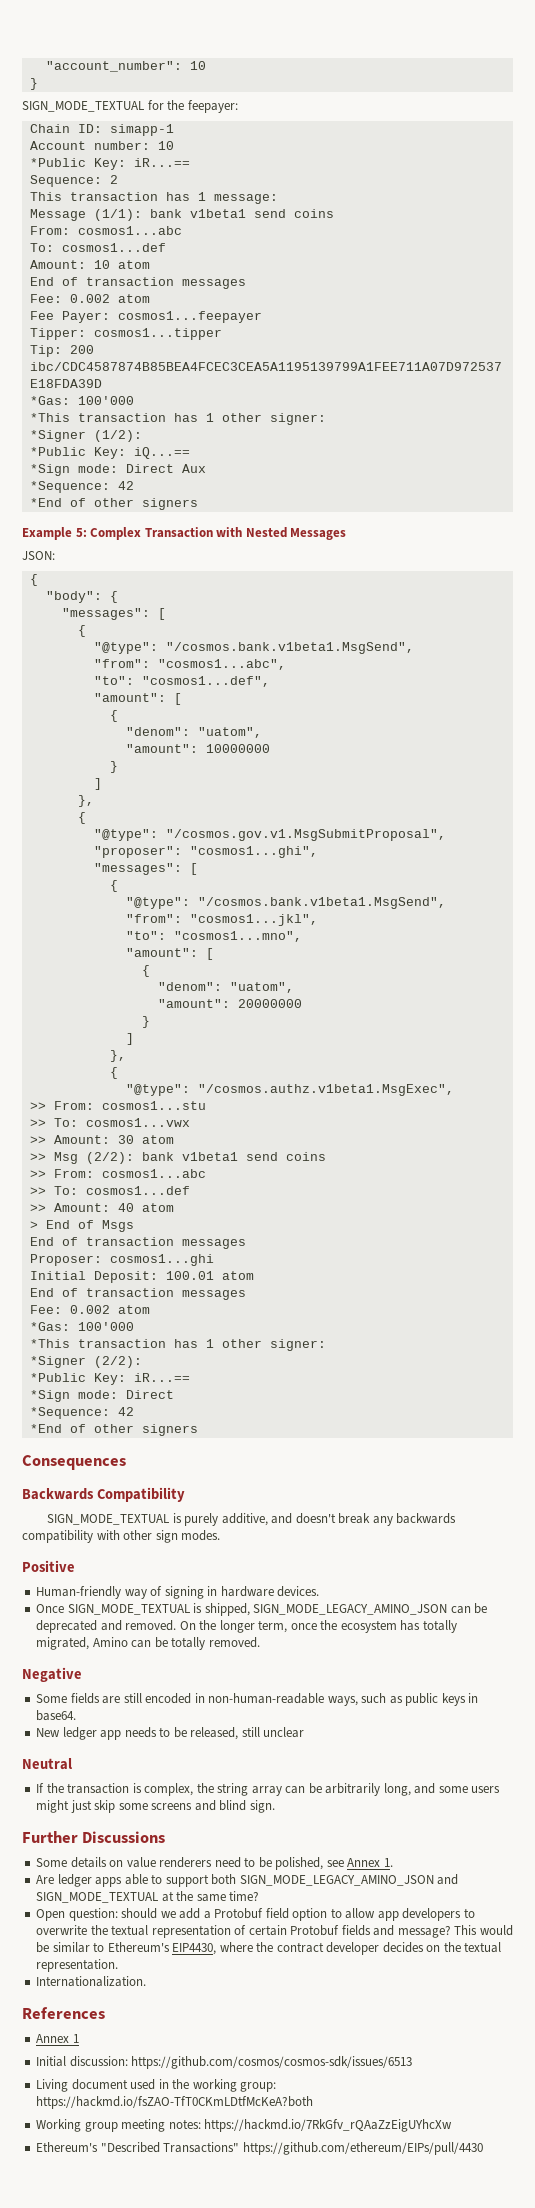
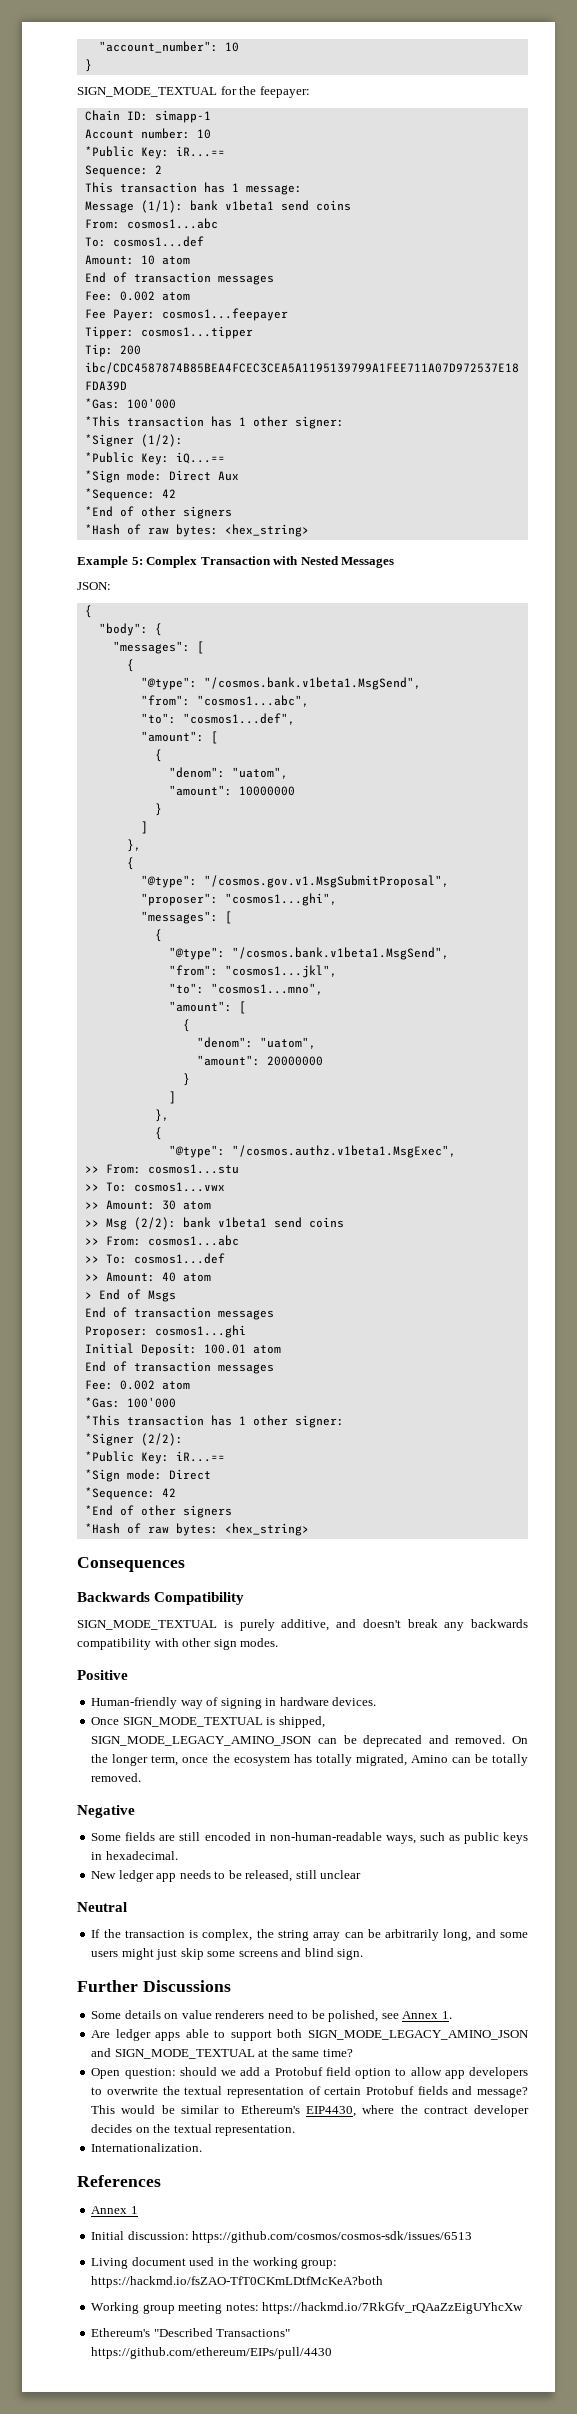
(198, 504) none -> [84,524,309,537] // *Hash of raw bytes: <hex_string>
(198, 1430) none -> [84,1523,309,1536] // *Hash of raw bytes: <hex_string>
[36,1710,77,1721] base64. -> [105,1851,178,1860] hexadecimal.

